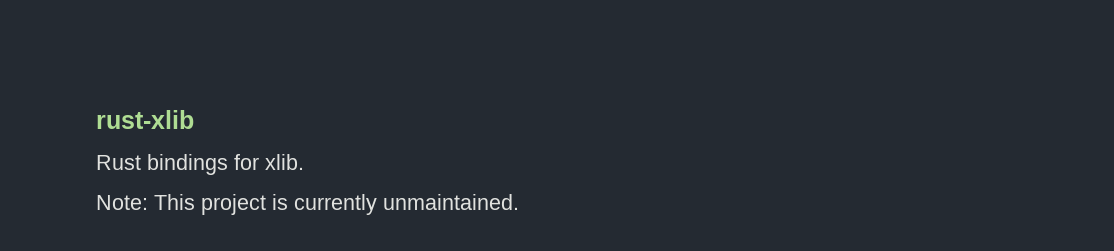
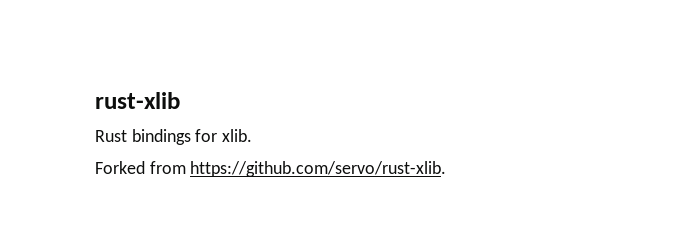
[96,194,519,215] Note: This project is currently unmaintained. -> [95,161,447,177] Forked from https://github.com/servo/rust-xlib.

